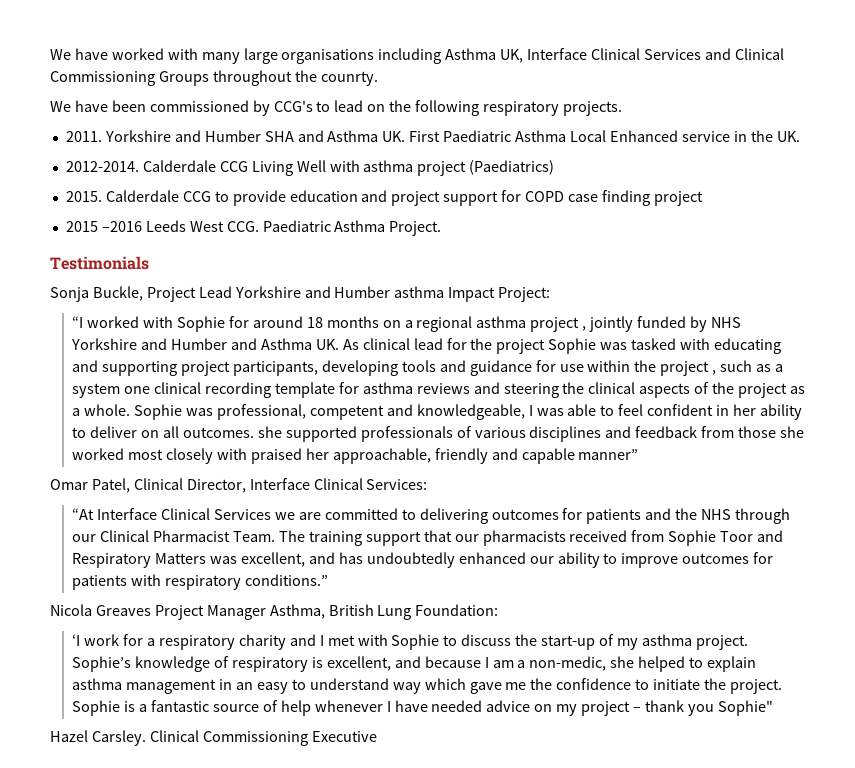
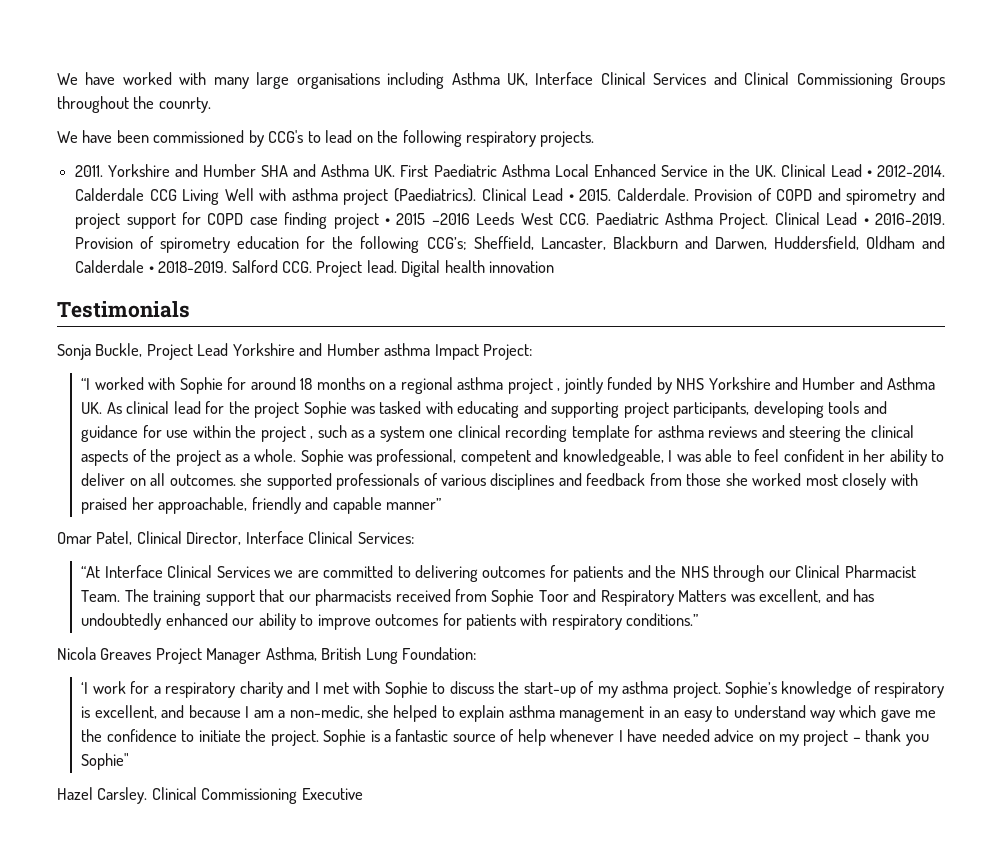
[681,131,730,142] service -> [660,165,708,177] Service
(800, 136) // -> [780,164,872,177] Clinical Lead •
[469,160,555,175] [65,190,358,206] (Paediatrics) // 2015. Calderdale CCG to provide education -> [393,188,917,205] (Paediatrics). Clinical Lead • 2015. Calderdale. Provision of COPD and spirometry
(703, 198) // -> [385,218,391,225] •
(442, 228) none -> [774,212,946,225] [75,236,946,253] [75,260,555,277] Clinical Lead • 2016-2019. Provision of spirometry education for the following CCG’s; Sheffield, Lancaster, Blackburn and Darwen, Huddersfield, Oldham and Calderdale • 2018-2019. Salford CCG. Project lead. Digital health innovation

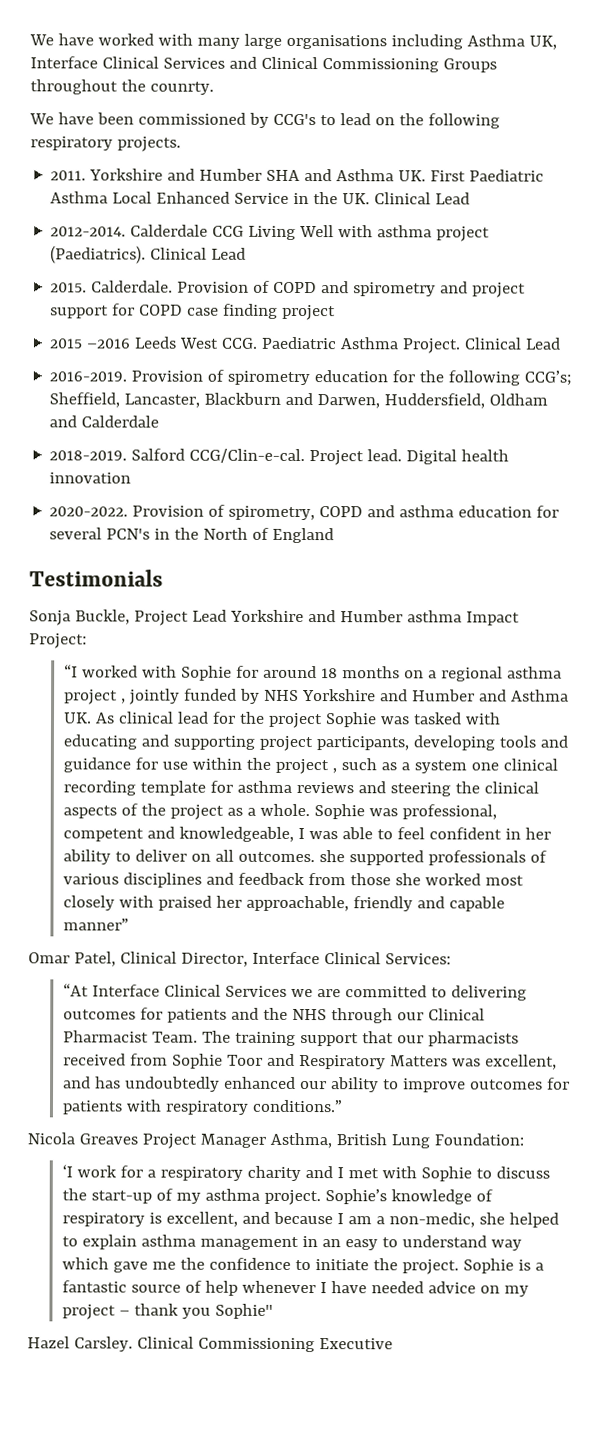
[866,170,872,177] • -> (471, 198) //
[568,194,574,201] • -> (247, 253) //
[385,218,391,225] • -> (337, 312) //
[863,218,869,225] • -> (562, 343) //
[148,266,154,273] • -> (160, 421) //
[281,261,312,273] CCG. -> [189,448,306,464] CCG/Clin-e-cal.
(555, 267) none -> [49,504,560,521] [49,527,335,544] // 2020-2022. Provision of spirometry, COPD and asthma education for several PCN's in the North of England

